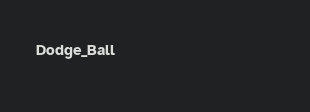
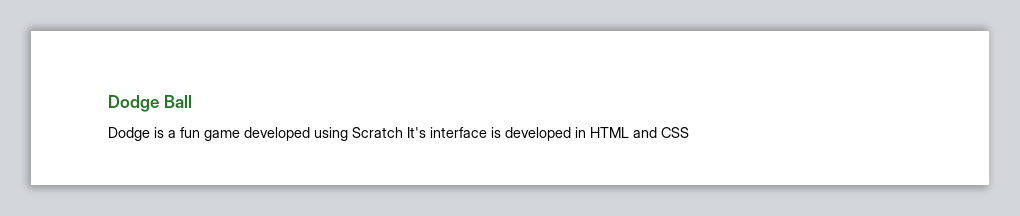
[36,45,115,59] Dodge_Ball -> [108,95,192,112] [108,127,689,141] Dodge Ball // Dodge is a fun game developed using Scratch It's interface is developed in HTML and CSS

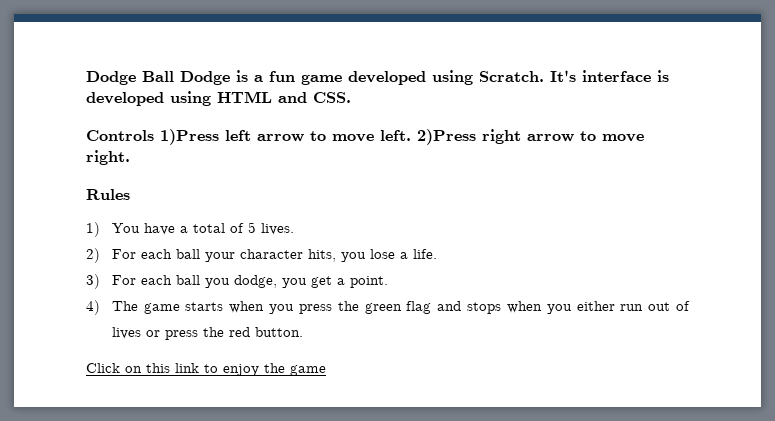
(192, 101) // -> (174, 76) none
[352,127,403,138] Scratch -> [479,71,544,82] Scratch.
[575,127,586,138] in -> [170,91,211,106] using
[661,127,689,138] CSS -> [313,92,351,103] [86,129,644,145] [86,150,130,165] [86,189,130,200] [86,222,294,237] [86,248,437,263] [86,274,388,289] [86,300,691,315] [111,327,303,340] [86,363,326,376] CSS. // Controls 1)Press left arrow to move left. 2)Press right arrow to move right. // Rules // 1) You have a total of 5 lives. // 2) For each ball your character hits, you lose a life. // 3) For each ball you dodge, you get a point. // 4) The game starts when you press the green flag and stops when you either run out of lives or press the red button. // Click on this link to enjoy the game

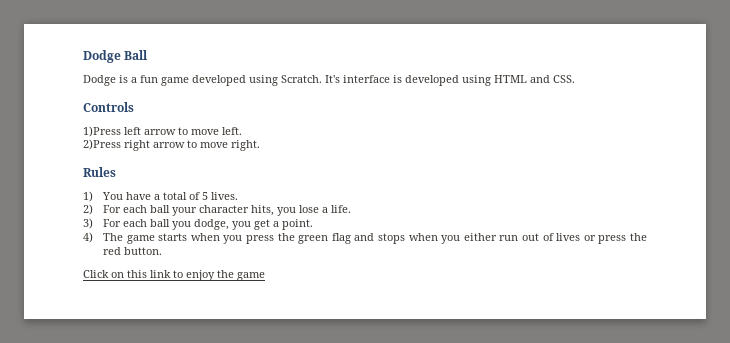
(174, 76) none -> (149, 55) //
(154, 135) none -> (134, 107) //
(411, 135) none -> (242, 131) //

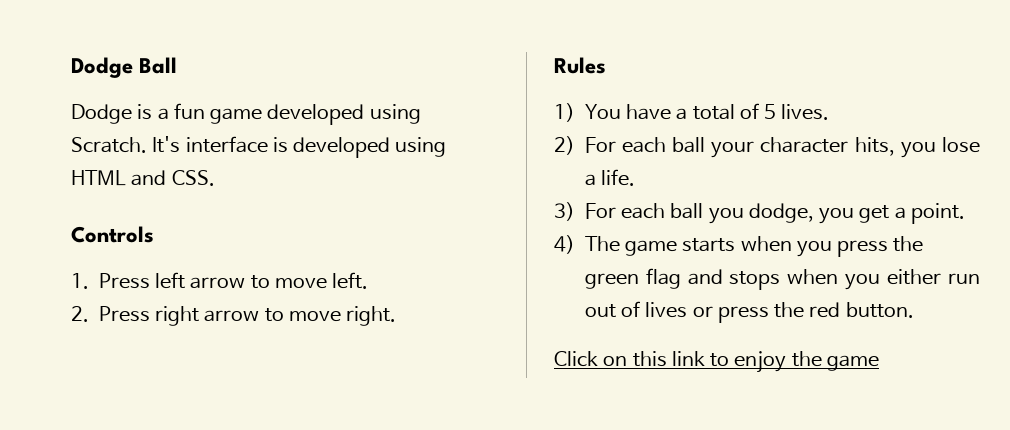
[83,126,121,137] 1)Press -> [71,273,150,289] 1. Press
[83,139,121,150] 2)Press -> [71,306,150,322] 2. Press

